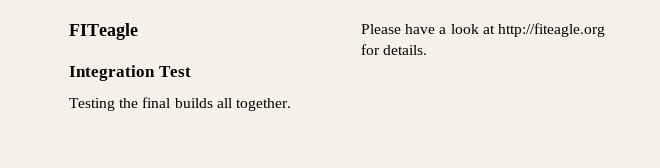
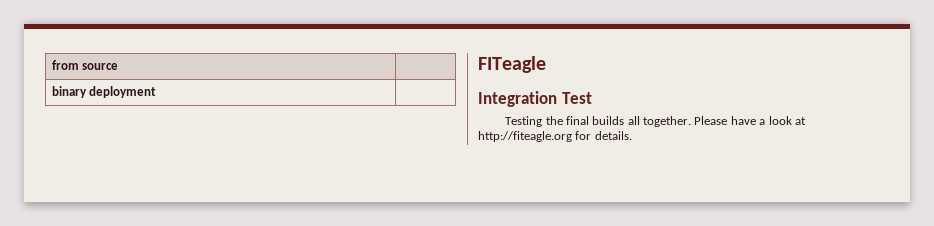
(69, 31) none -> [52,60,119,70] [52,86,157,98] from source | // binary deployment | //

